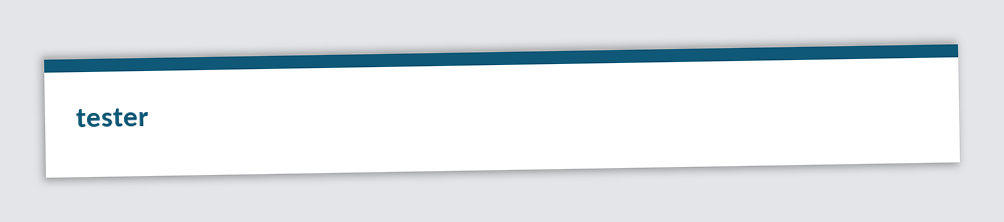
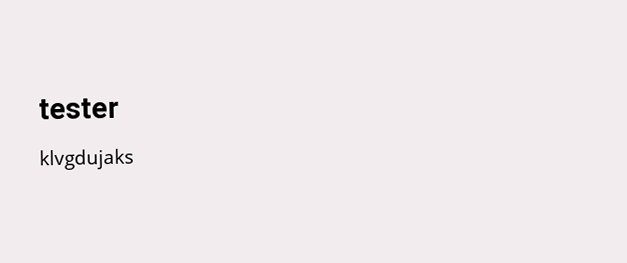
(149, 117) none -> [39,148,134,171] // klvgdujaks

